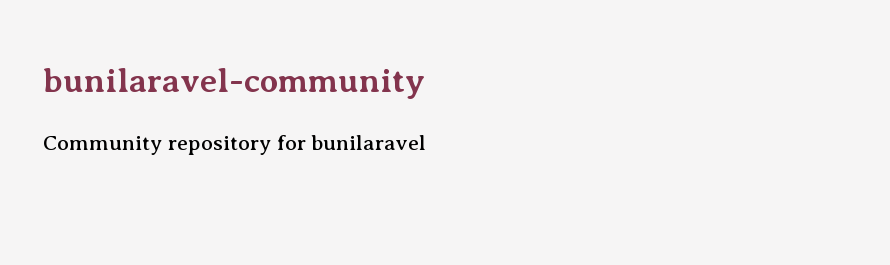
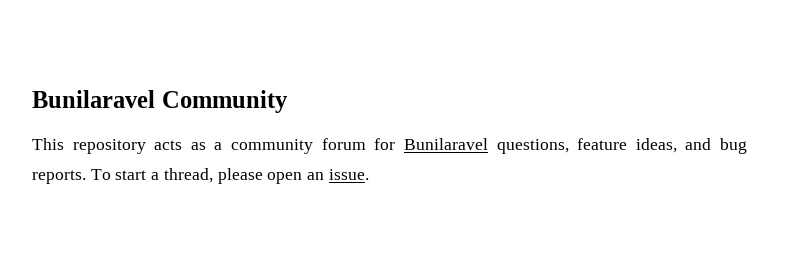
[43,68,425,99] [43,135,427,155] bunilaravel-community // Community repository for bunilaravel -> [32,90,288,113] [32,138,748,154] [32,168,369,184] Bunilaravel Community // This repository acts as a community forum for Bunilaravel questions, feature ideas, and bug reports. To start a thread, please open an issue.

